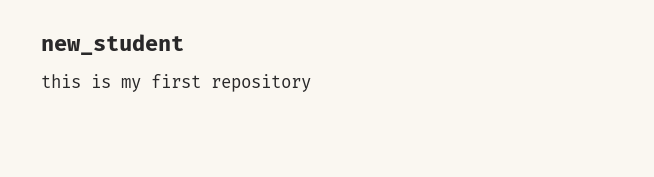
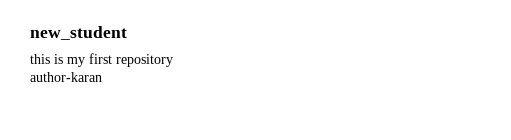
(311, 83) none -> [30,72,102,82] // author-karan

